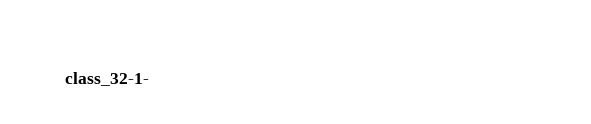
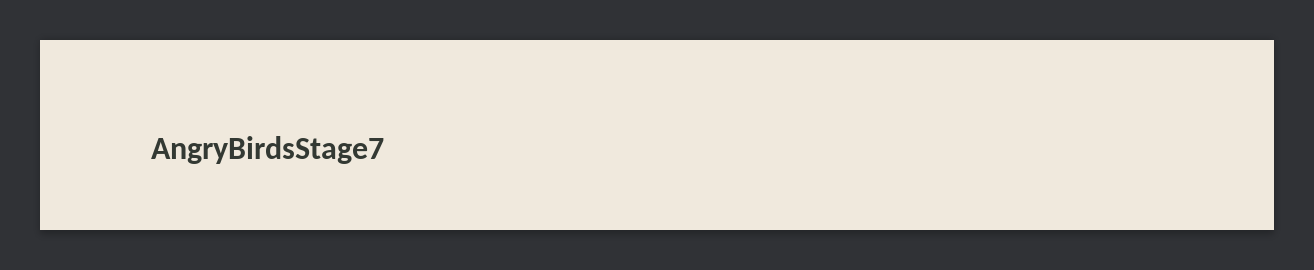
[65,72,149,86] class_32-1- -> [151,136,384,164] AngryBirdsStage7

